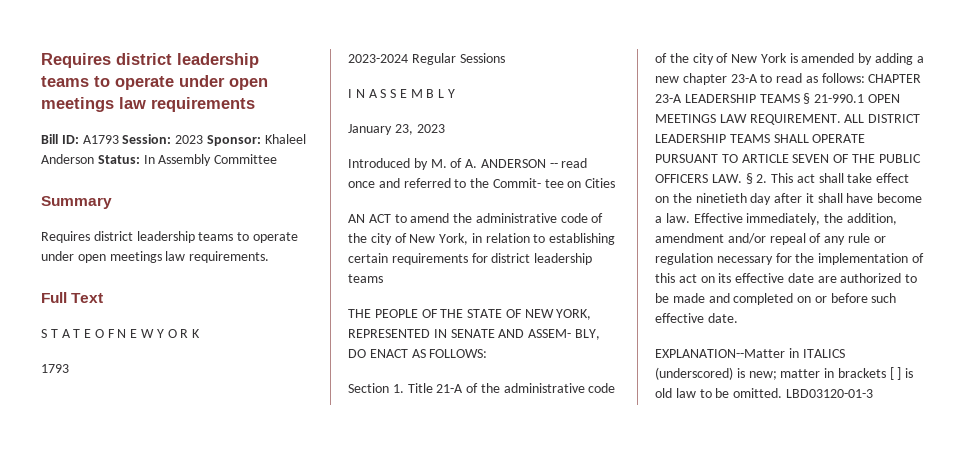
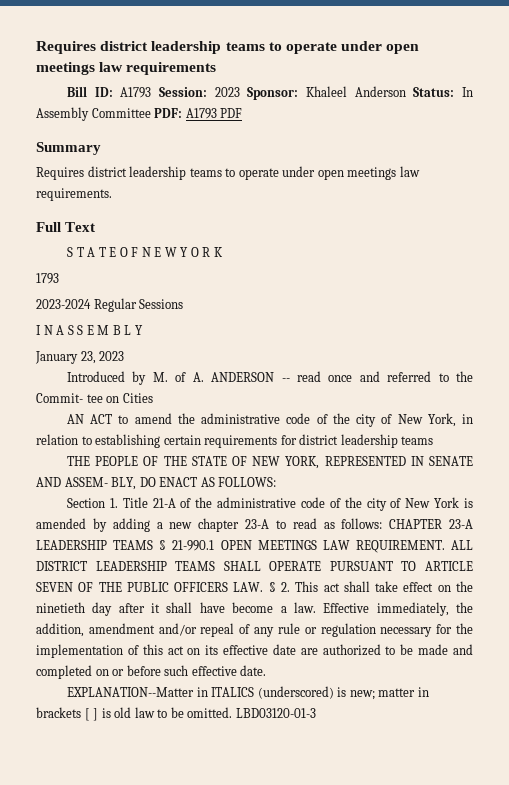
(278, 159) none -> [154,108,243,119] PDF: A1793 PDF

